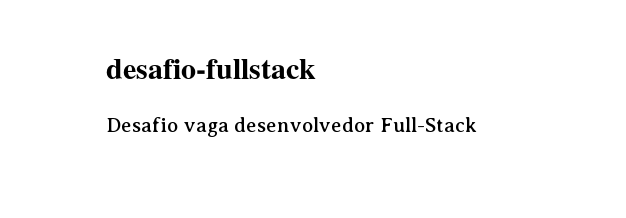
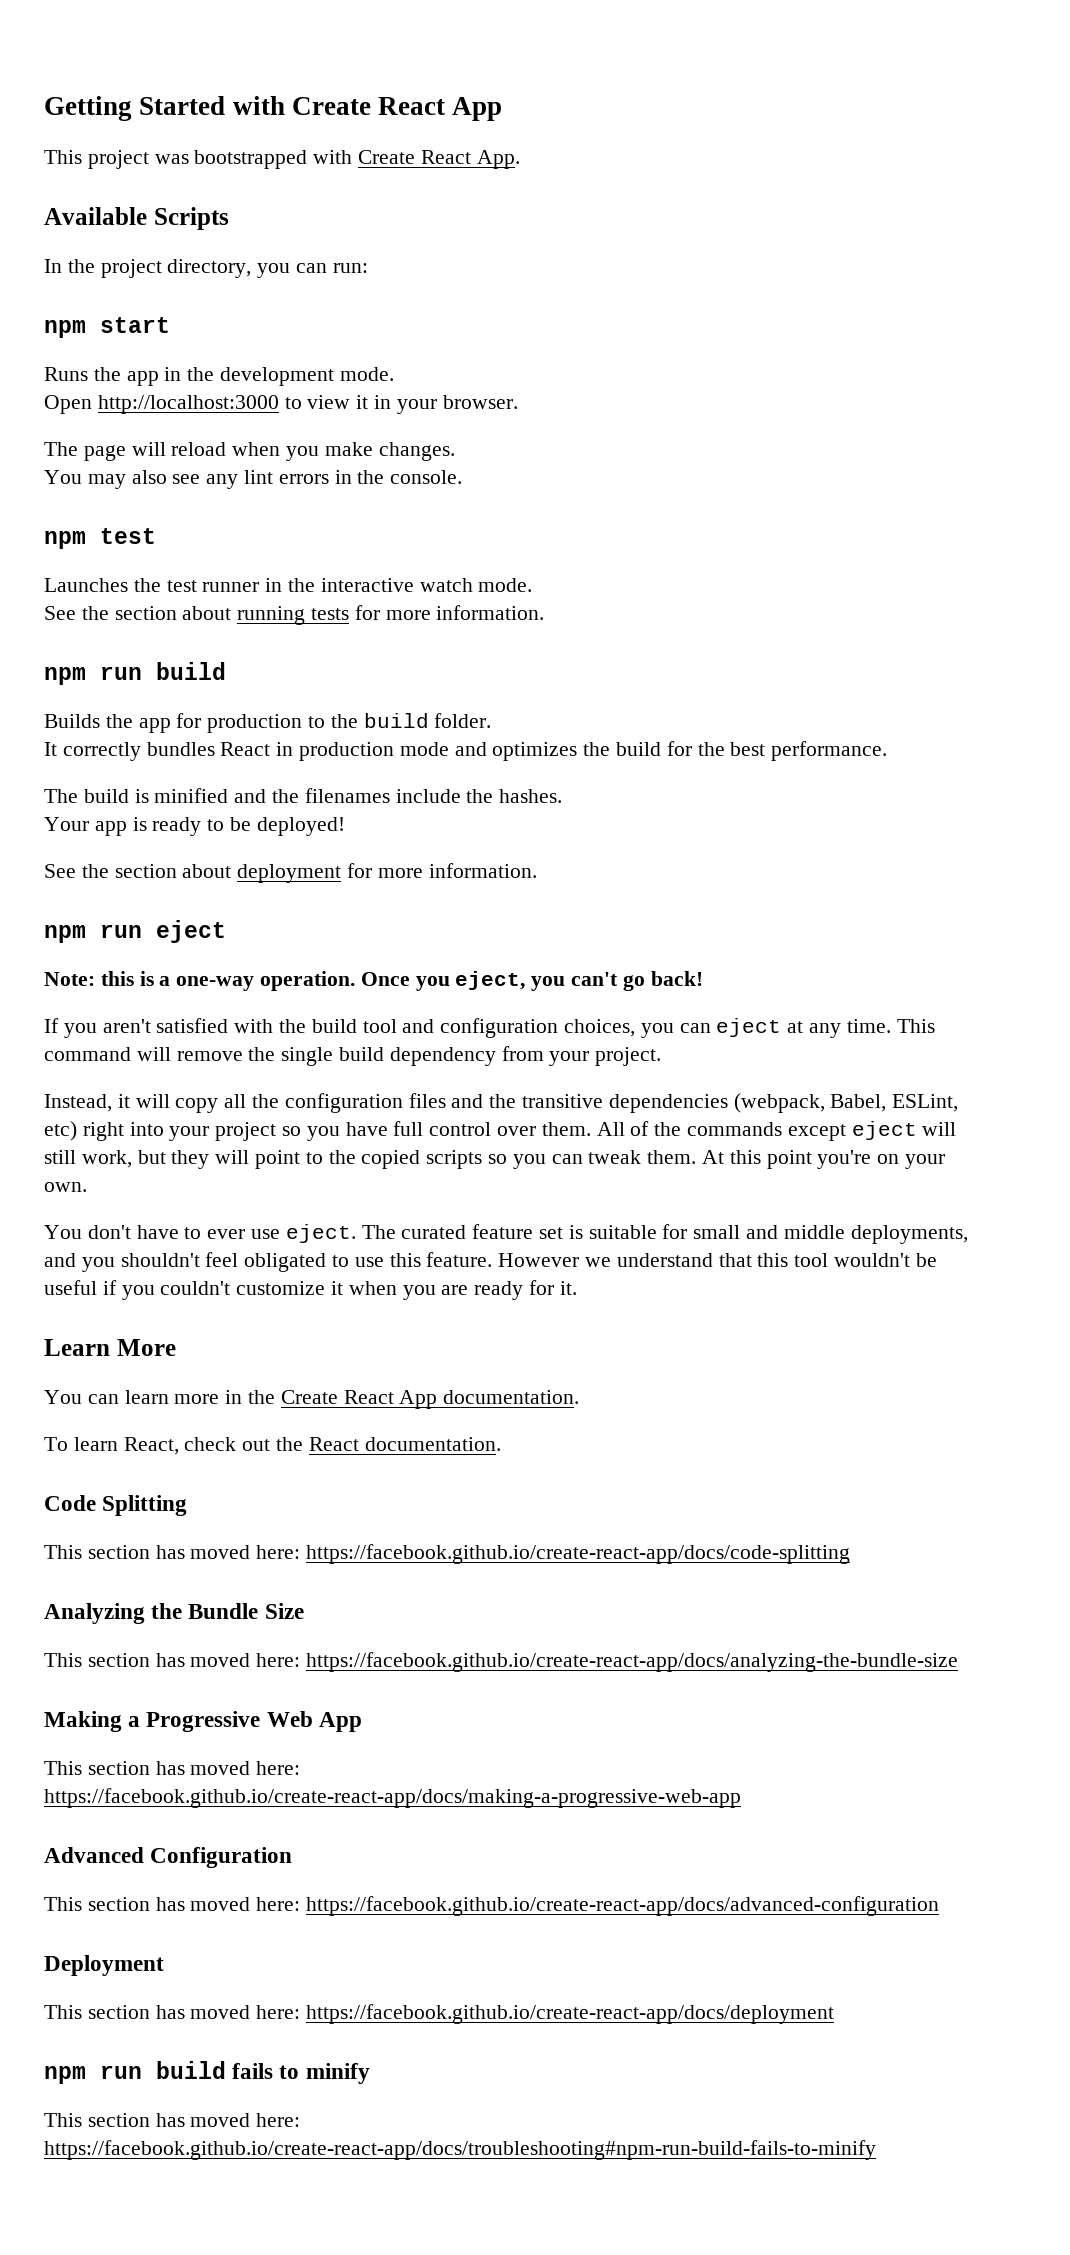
[106,59,316,79] [106,117,477,137] desafio-fullstack // Desafio vaga desenvolvedor Full-Stack -> [44,96,503,121] [44,150,520,169] [44,207,229,230] [44,259,368,278] [44,317,170,338] [44,367,394,386] [44,395,518,414] [44,442,455,461] [44,470,463,489] [44,528,156,549] [44,578,533,592] [44,605,545,625] [44,662,226,685] [44,713,492,733] [44,741,888,761] [44,788,563,803] [44,817,345,836] [44,863,537,883] [44,920,226,943] [44,971,703,991] [44,1018,935,1038] [44,1046,662,1066] [44,1093,959,1113] [44,1121,957,1141] [44,1150,946,1169] [44,1182,87,1192] [44,1224,968,1244] [44,1252,937,1272] [44,1280,577,1300] [44,1339,176,1356] [44,1390,580,1409] [44,1437,501,1455] [44,1495,188,1516] [44,1544,851,1564] [44,1603,304,1624] [44,1652,959,1672] [44,1711,362,1732] [44,1761,301,1775] [44,1788,741,1808] [44,1847,293,1868] [44,1896,940,1916] [44,1955,164,1976] [44,2004,835,2024] [44,2061,370,2084] [44,2113,301,2127] [44,2140,876,2160] Getting Started with Create React App // This project was bootstrapped with Create React App. // Available Scripts // In the project directory, you can run: // npm start // Runs the app in the development mode. // Open http://localhost:3000 to view it in your browser. // The page will reload when you make changes. // You may also see any lint errors in the console. // npm test // Launches the test runner in the interactive watch mode. // See the section about running tests for more information. // npm run build // Builds the app for production to the build folder. // It correctly bundles React in production mode and optimizes the build for the best performance. // The build is minified and the filenames include the hashes. // Your app is ready to be deployed! // See the section about deployment for more information. // npm run eject // Note: this is a one-way operation. Once you eject, you can't go back! // If you aren't satisfied with the build tool and configuration choices, you can eject at any time. This command will remove the single build dependency from your project. // Instead, it will copy all the configuration files and the transitive dependencies (webpack, Babel, ESLint, etc) right into your project so you have full control over them. All of the commands except eject will still work, but they will point to the copied scripts so you can tweak them. At this point you're on your own. // You don't have to ever use eject. The curated feature set is suitable for small and middle deployments, and you shouldn't feel obligated to use this feature. However we understand that this tool wouldn't be useful if you couldn't customize it when you are ready for it. // Learn More // You can learn more in the Create React App documentation. // To learn React, check out the React documentation. // Code Splitting // This section has moved here: https://facebook.github.io/create-react-app/docs/code-splitting // Analyzing the Bundle Size // This section has moved here: https://facebook.github.io/create-react-app/docs/analyzing-the-bundle-size // Making a Progressive Web App // This section has moved here: https://facebook.github.io/create-react-app/docs/making-a-progressive-web-app // Advanced Configuration // This section has moved here: https://facebook.github.io/create-react-app/docs/advanced-configuration // Deployment // This section has moved here: https://facebook.github.io/create-react-app/docs/deployment // npm run build fails to minify // This section has moved here: https://facebook.github.io/create-react-app/docs/troubleshooting#npm-run-build-fails-to-minify

